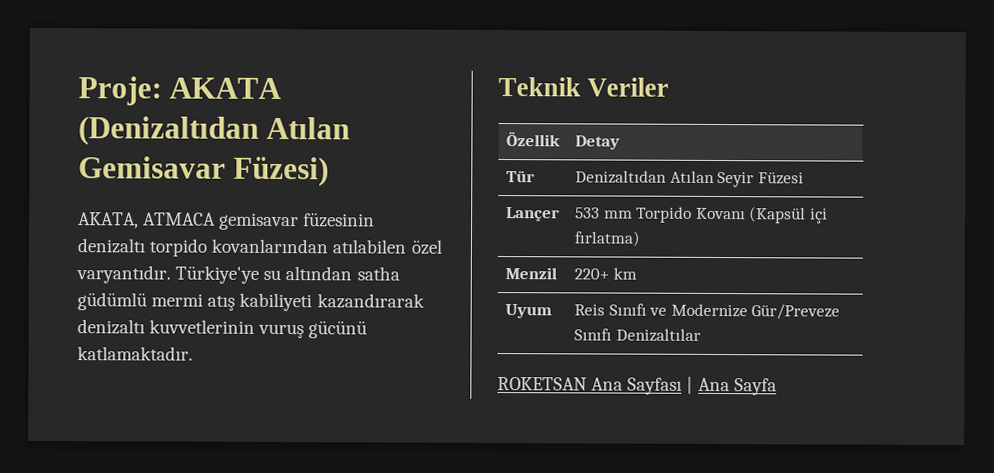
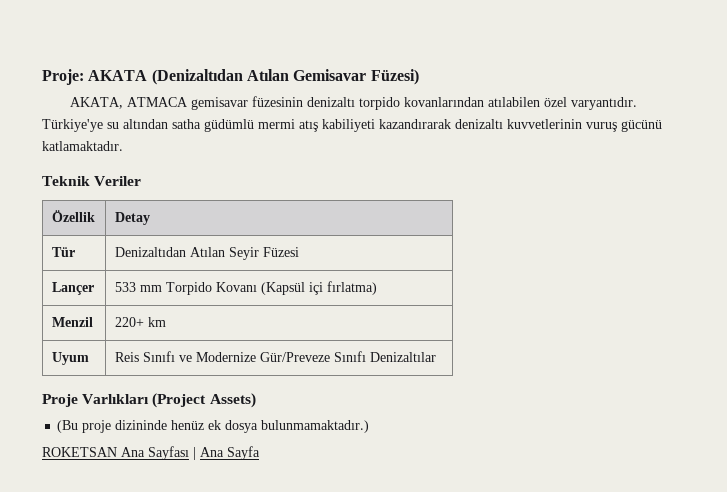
(701, 335) none -> [42,393,256,408] [57,420,370,433] // Proje Varlıkları (Project Assets) // (Bu proje dizininde henüz ek dosya bulunmamaktadır.)

